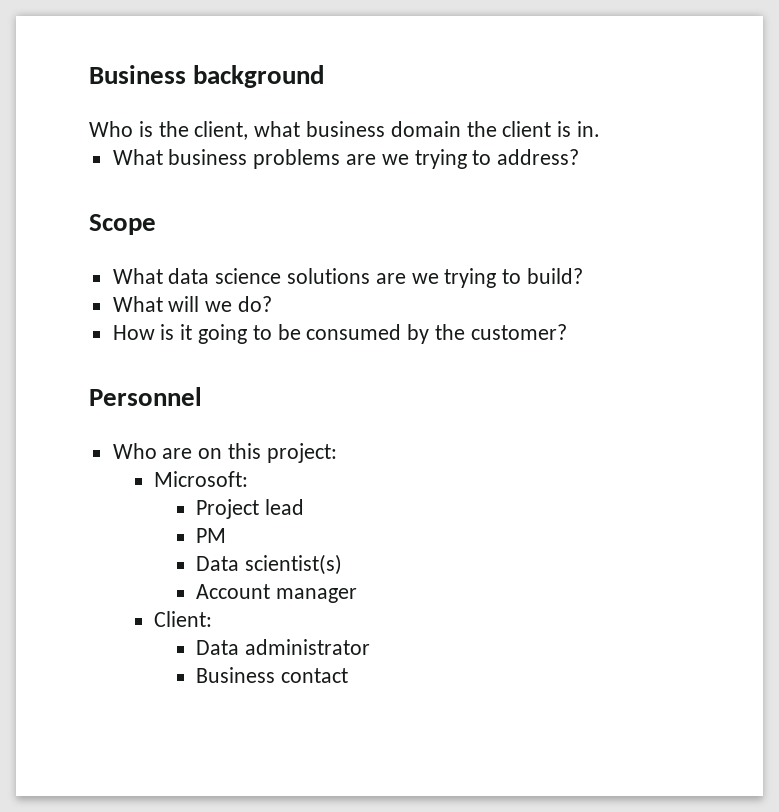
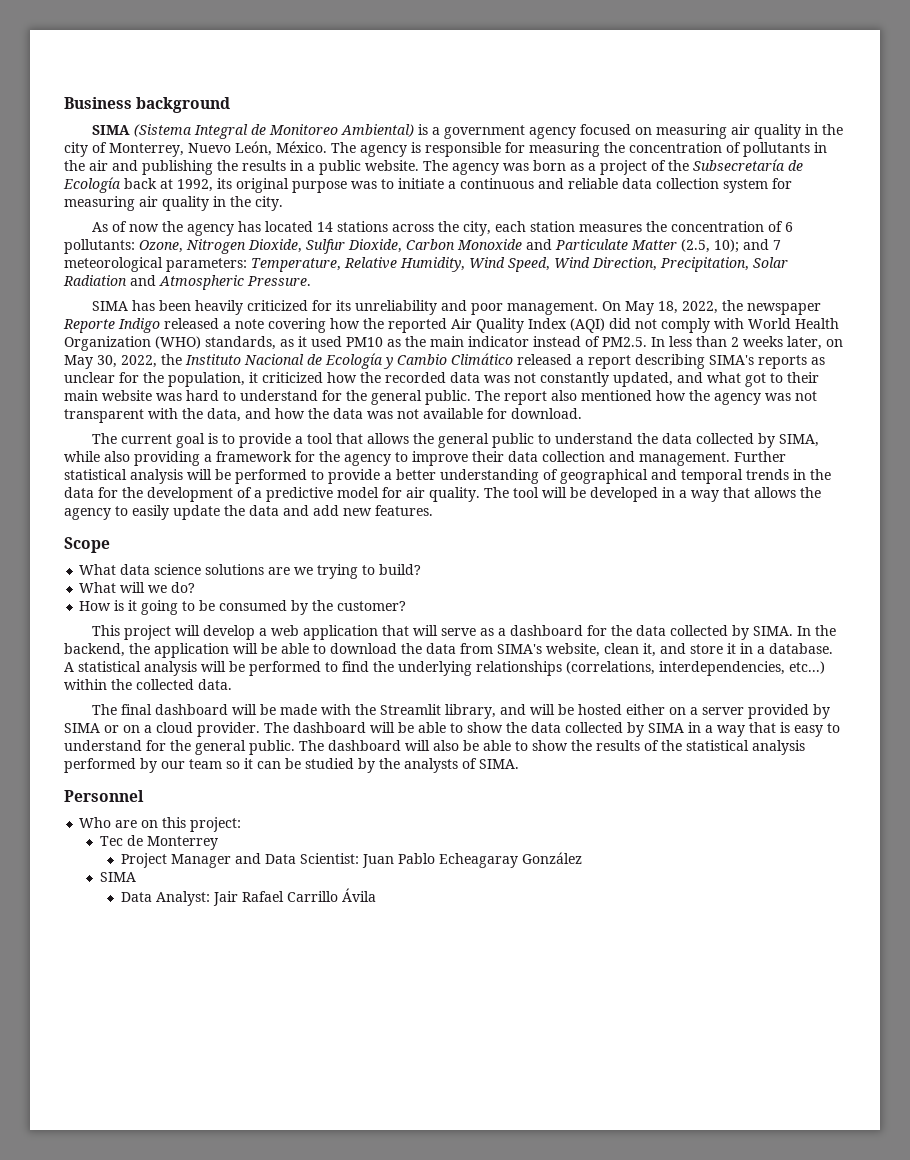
[89,121,601,140] [112,149,580,169] Who is the client, what business domain the client is in. // What business problems are we trying to address? -> [92,124,844,139] [64,141,827,157] [64,159,803,175] [63,177,792,193] [64,196,283,211] [92,221,794,236] [64,239,781,254] [64,257,788,272] [63,275,311,290] [92,300,822,315] [63,318,839,333] [64,336,843,351] [64,353,825,369] [64,372,819,387] [64,390,817,405] [64,408,582,423] [92,433,820,448] [64,451,786,466] [64,469,831,484] [64,487,821,502] [64,505,433,520] SIMA (Sistema Integral de Monitoreo Ambiental) is a government agency focused on measuring air quality in the city of Monterrey, Nuevo León, México. The agency is responsible for measuring the concentration of pollutants in the air and publishing the results in a public website. The agency was born as a project of the Subsecretaría de Ecología back at 1992, its original purpose was to initiate a continuous and reliable data collection system for measuring air quality in the city. // As of now the agency has located 14 stations across the city, each station measures the concentration of 6 pollutants: Ozone, Nitrogen Dioxide, Sulfur Dioxide, Carbon Monoxide and Particulate Matter (2.5, 10); and 7 meteorological parameters: Temperature, Relative Humidity, Wind Speed, Wind Direction, Precipitation, Solar Radiation and Atmospheric Pressure. // SIMA has been heavily criticized for its unreliability and poor management. On May 18, 2022, the newspaper Reporte Indigo released a note covering how the reported Air Quality Index (AQI) did not comply with World Health Organization (WHO) standards, as it used PM10 as the main indicator instead of PM2.5. In less than 2 weeks later, on May 30, 2022, the Instituto Nacional de Ecología y Cambio Climático released a report describing SIMA's reports as unclear for the population, it criticized how the recorded data was not constantly updated, and what got to their main website was hard to understand for the general public. The report also mentioned how the agency was not transparent with the data, and how the data was not available for download. // The current goal is to provide a tool that allows the general public to understand the data collected by SIMA, while also providing a framework for the agency to improve their data collection and management. Further statistical analysis will be performed to provide a better understanding of geographical and temporal trends in the data for the development of a predictive model for air quality. The tool will be developed in a way that allows the agency to easily update the data and add new features.
(567, 332) none -> [92,625,837,640] [64,643,833,658] [64,661,825,676] [64,679,232,690] [92,704,831,719] [64,722,840,737] [64,740,805,755] [64,758,519,773] // This project will develop a web application that will serve as a dashboard for the data collected by SIMA. In the backend, the application will be able to download the data from SIMA's website, clean it, and store it in a database. A statistical analysis will be performed to find the underlying relationships (correlations, interdependencies, etc...) within the collected data. // The final dashboard will be made with the Streamlit library, and will be hosted either on a server provided by SIMA or on a cloud provider. The dashboard will be able to show the data collected by SIMA in a way that is easy to understand for the general public. The dashboard will also be able to show the results of the statistical analysis performed by our team so it can be studied by the analysts of SIMA.
[154,471,249,487] [195,499,304,519] [195,528,226,543] [195,554,342,575] [195,584,357,603] [154,611,213,627] [195,639,370,655] [195,667,348,683] Microsoft: // Project lead // PM // Data scientist(s) // Account manager // Client: // Data administrator // Business contact -> [100,835,219,850] [120,852,582,868] [100,872,137,882] [120,888,376,906] Tec de Monterrey // Project Manager and Data Scientist: Juan Pablo Echeagaray González // SIMA // Data Analyst: Jair Rafael Carrillo Ávila

